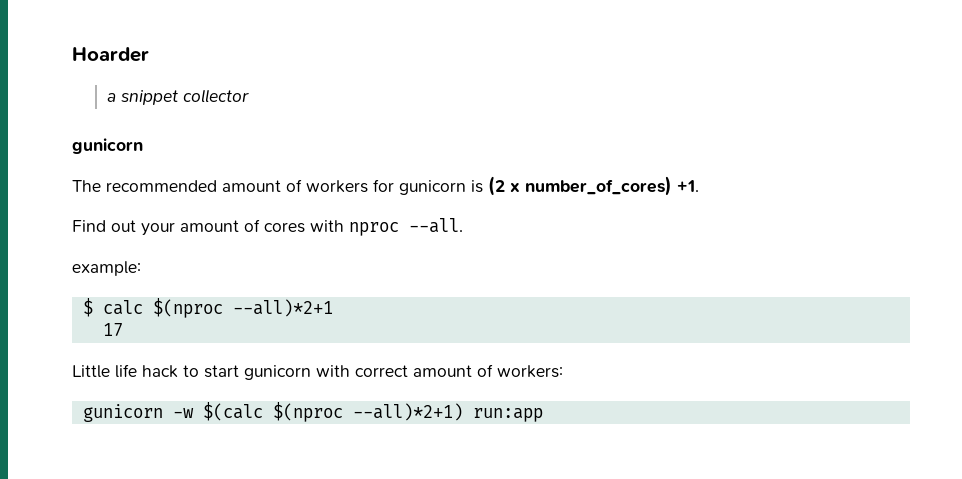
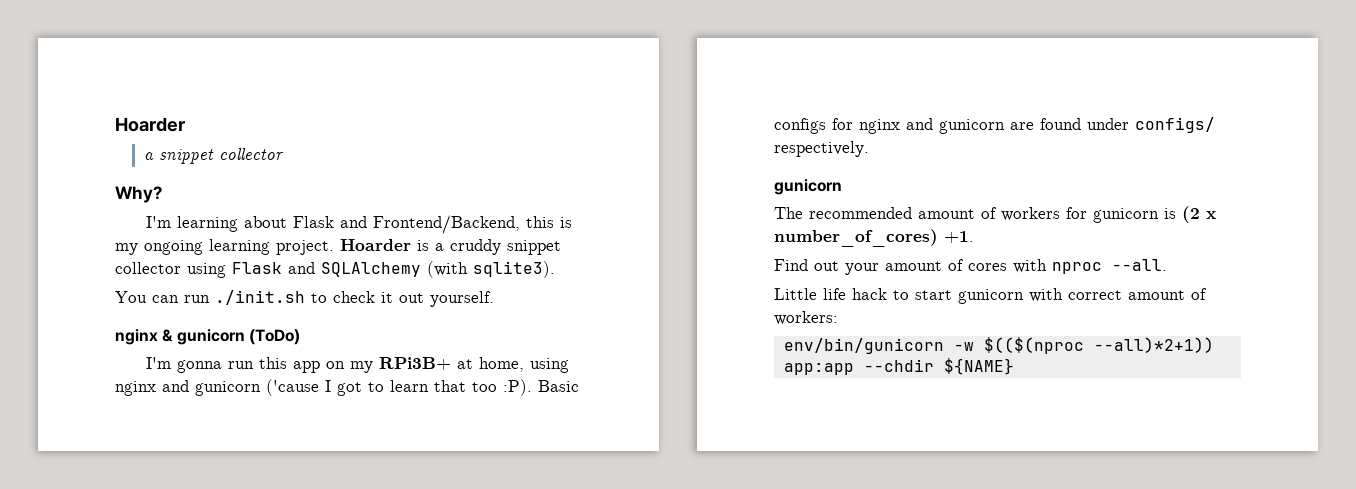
(249, 96) none -> [115,186,162,203] [146,215,573,234] [115,239,561,255] [115,261,555,278] [115,290,494,307] [115,329,300,345] [146,357,570,373] [115,379,579,396] [774,117,1215,134] [774,141,869,157] // Why? // I'm learning about Flask and Frontend/Backend, this is my ongoing learning project. Hoarder is a cruddy snippet collector using Flask and SQLAlchemy (with sqlite3). // You can run ./init.sh to check it out yourself. // nginx & gunicorn (ToDo) // I'm gonna run this app on my RPi3B+ at home, using nginx and gunicorn ('cause I got to learn that too :P). Basic configs for nginx and gunicorn are found under configs/ respectively.
[72,261,141,276] [82,298,333,318] [102,323,123,336] // example: // $ calc $(nproc --all)*2+1 // 17 -> (1167, 265) none
[82,402,543,422] gunicorn -w $(calc $(nproc --all)*2+1) run:app -> [783,337,1214,354] [783,358,1014,375] env/bin/gunicorn -w $(($(nproc --all)*2+1)) app:app --chdir ${NAME}

